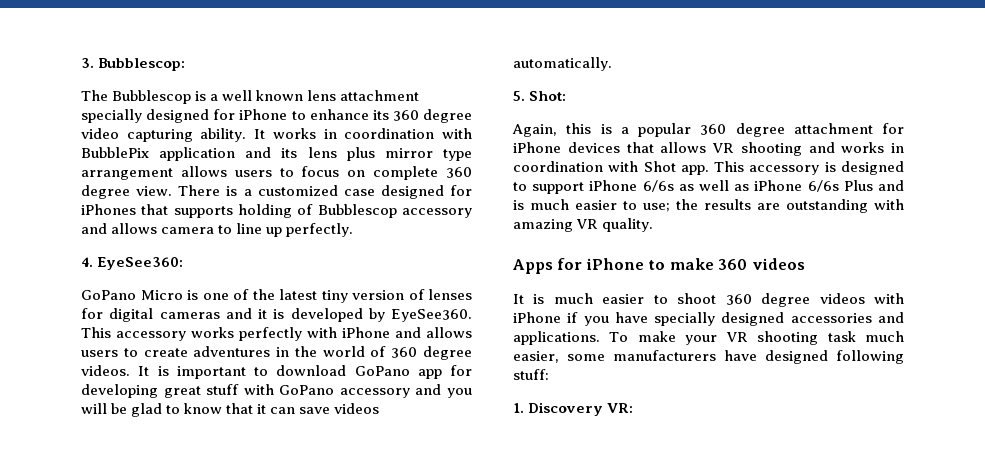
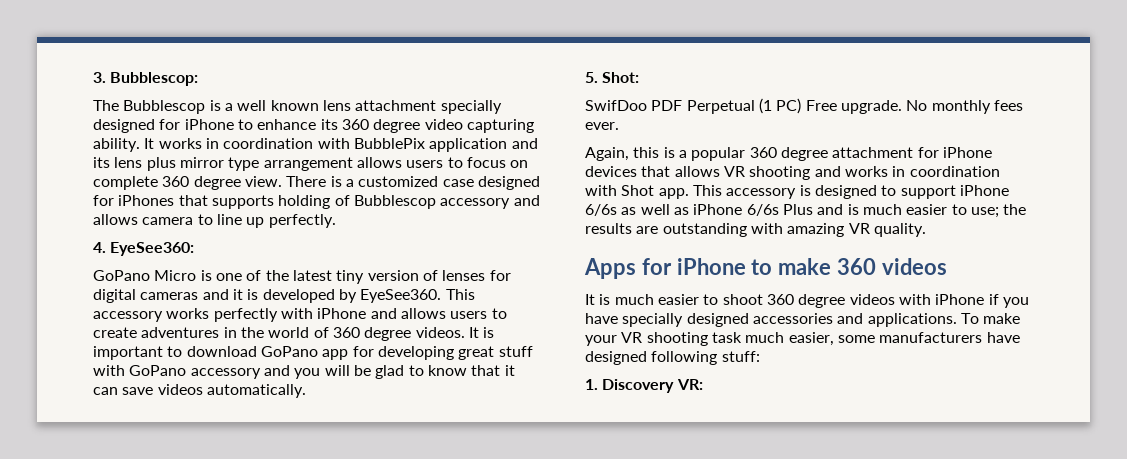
(567, 96) none -> [585,98,1023,114] [585,122,619,130] // SwifDoo PDF Perpetual (1 PC) Free upgrade. No monthly fees ever.

